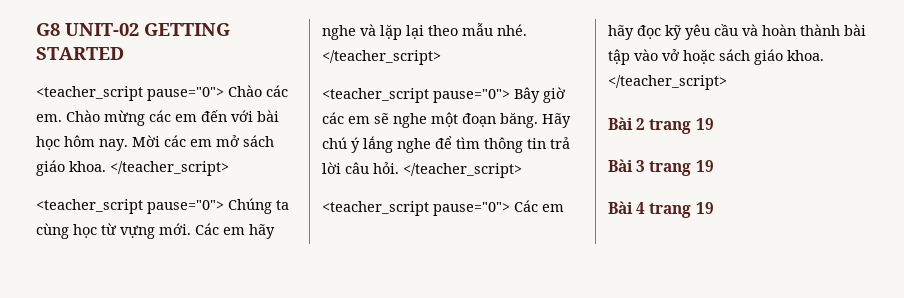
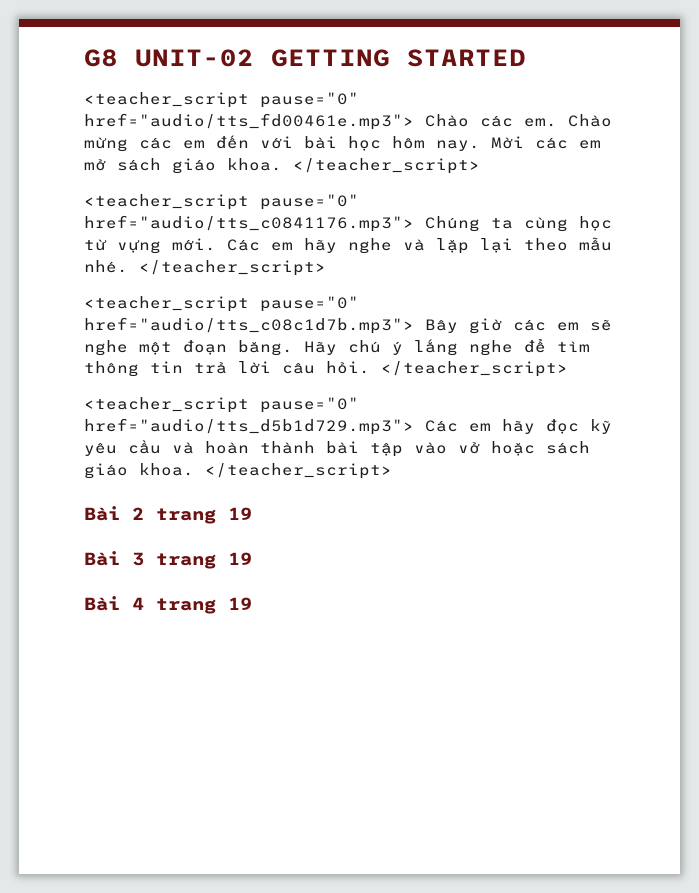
[147,87,224,101] pause="0"> -> [260,92,359,108] [84,113,414,130] pause="0" href="audio/tts_fd00461e.mp3">
[147,200,224,214] pause="0"> -> [260,194,359,210] [84,215,414,232] pause="0" href="audio/tts_c0841176.mp3">
[433,89,510,103] pause="0"> -> [260,296,359,312] [84,317,414,334] pause="0" href="audio/tts_c08c1d7b.mp3">
[433,202,510,216] pause="0"> -> [260,397,359,413] [84,418,414,435] pause="0" href="audio/tts_d5b1d729.mp3">

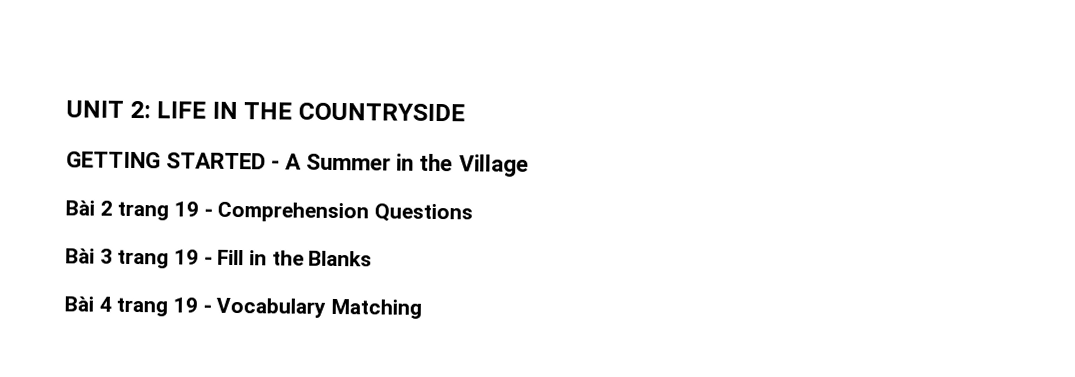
[84,49,526,67] [84,92,359,108] [84,113,612,130] [84,135,601,152] [84,158,480,174] [84,194,359,210] [84,215,612,232] [84,237,612,254] [84,260,326,276] [84,296,359,312] [84,317,612,334] [84,338,590,356] [84,361,568,377] [84,397,359,413] [84,418,612,435] [84,440,590,457] [84,463,392,479] G8 UNIT-02 GETTING STARTED // <teacher_script pause="0" href="audio/tts_fd00461e.mp3"> Chào các em. Chào mừng các em đến với bài học hôm nay. Mời các em mở sách giáo khoa. </teacher_script> // <teacher_script pause="0" href="audio/tts_c0841176.mp3"> Chúng ta cùng học từ vựng mới. Các em hãy nghe và lặp lại theo mẫu nhé. </teacher_script> // <teacher_script pause="0" href="audio/tts_c08c1d7b.mp3"> Bây giờ các em sẽ nghe một đoạn băng. Hãy chú ý lắng nghe để tìm thông tin trả lời câu hỏi. </teacher_script> // <teacher_script pause="0" href="audio/tts_d5b1d729.mp3"> Các em hãy đọc kỹ yêu cầu và hoàn thành bài tập vào vở hoặc sách giáo khoa. </teacher_script> -> [66,100,466,122] [66,151,529,177] UNIT 2: LIFE IN THE COUNTRYSIDE // GETTING STARTED - A Summer in the Village
(252, 513) none -> [203,201,474,223] - Comprehension Questions
(252, 558) none -> [203,249,373,267] - Fill in the Blanks
(252, 603) none -> [202,297,423,319] - Vocabulary Matching

